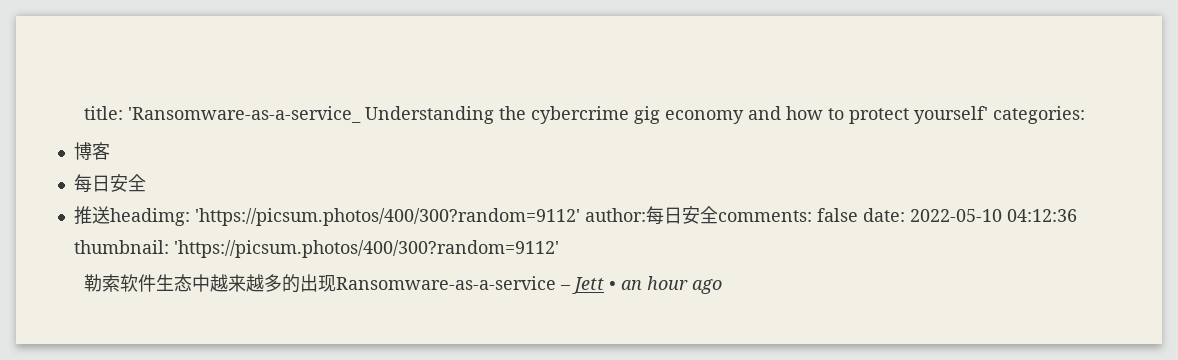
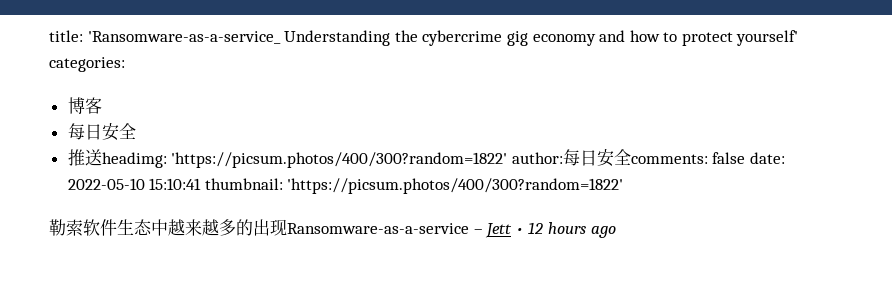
[194,208,580,226] 'https://picsum.photos/400/300?random=9112' -> [171,152,508,168] 'https://picsum.photos/400/300?random=1822'
[1006,209,1077,222] [73,240,559,258] 04:12:36 thumbnail: 'https://picsum.photos/400/300?random=9112' -> [149,178,624,194] 15:10:41 thumbnail: 'https://picsum.photos/400/300?random=1822'
[621,276,689,290] an hour -> [528,222,586,234] 12 hours

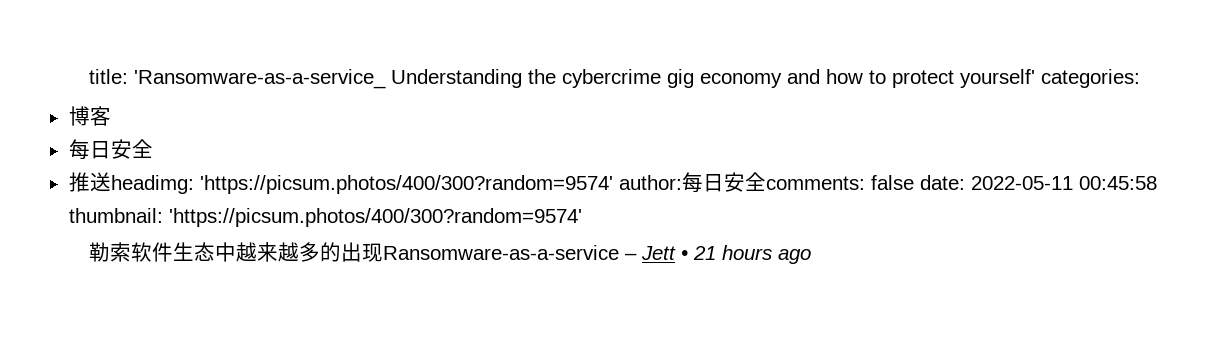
[171,152,508,168] 'https://picsum.photos/400/300?random=1822' -> [199,175,613,194] 'https://picsum.photos/400/300?random=9574'
[67,178,624,194] 2022-05-10 15:10:41 thumbnail: 'https://picsum.photos/400/300?random=1822' -> [970,176,1157,190] [68,208,582,227] 2022-05-11 00:45:58 thumbnail: 'https://picsum.photos/400/300?random=9574'
[528,222,544,234] 12 -> [693,246,717,260] 21

